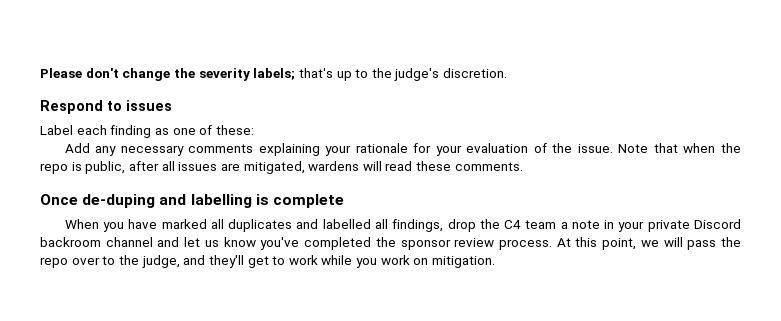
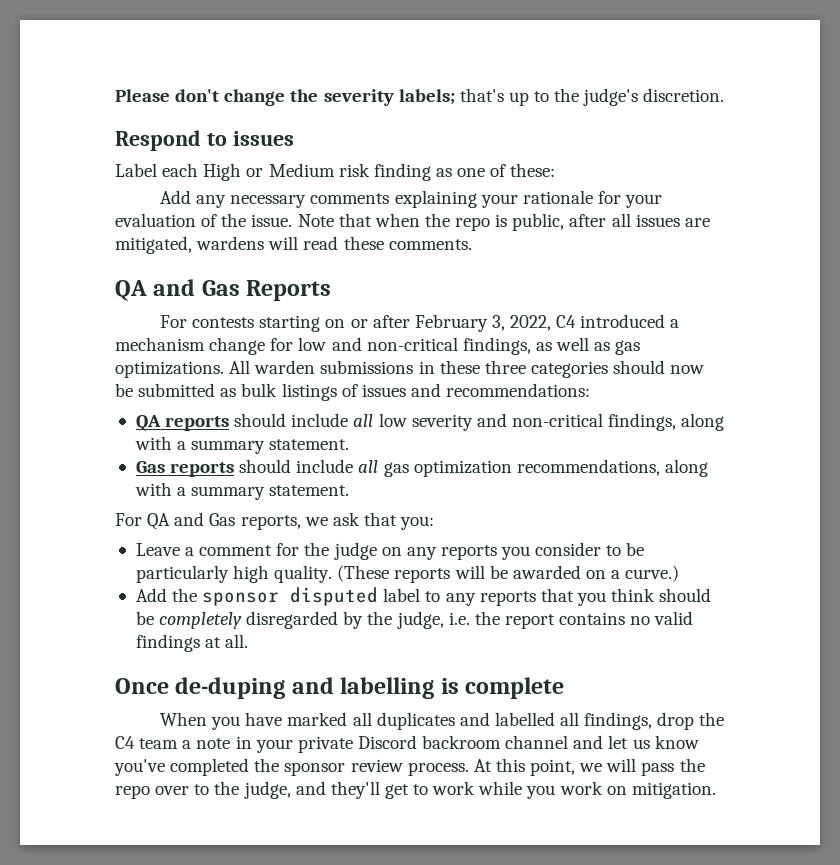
(107, 130) none -> [203,163,370,181] High or Medium risk
(523, 166) none -> [115,279,332,301] [159,314,680,332] [115,337,641,355] [115,360,705,378] [115,383,591,401] [135,413,725,431] [134,436,350,454] [135,459,708,477] [134,482,350,500] [115,512,435,530] [135,542,645,560] [135,565,680,583] [135,587,712,606] [135,611,694,629] [135,634,249,652] // QA and Gas Reports // For contests starting on or after February 3, 2022, C4 introduced a mechanism change for low and non-critical findings, as well as gas optimizations. All warden submissions in these three categories should now be submitted as bulk listings of issues and recommendations: // QA reports should include all low severity and non-critical findings, along with a summary statement. // Gas reports should include all gas optimization recommendations, along with a summary statement. // For QA and Gas reports, we ask that you: // Leave a comment for the judge on any reports you consider to be particularly high quality. (These reports will be awarded on a curve.) // Add the sponsor disputed label to any reports that you think should be completely disregarded by the judge, i.e. the report contains no valid findings at all.

